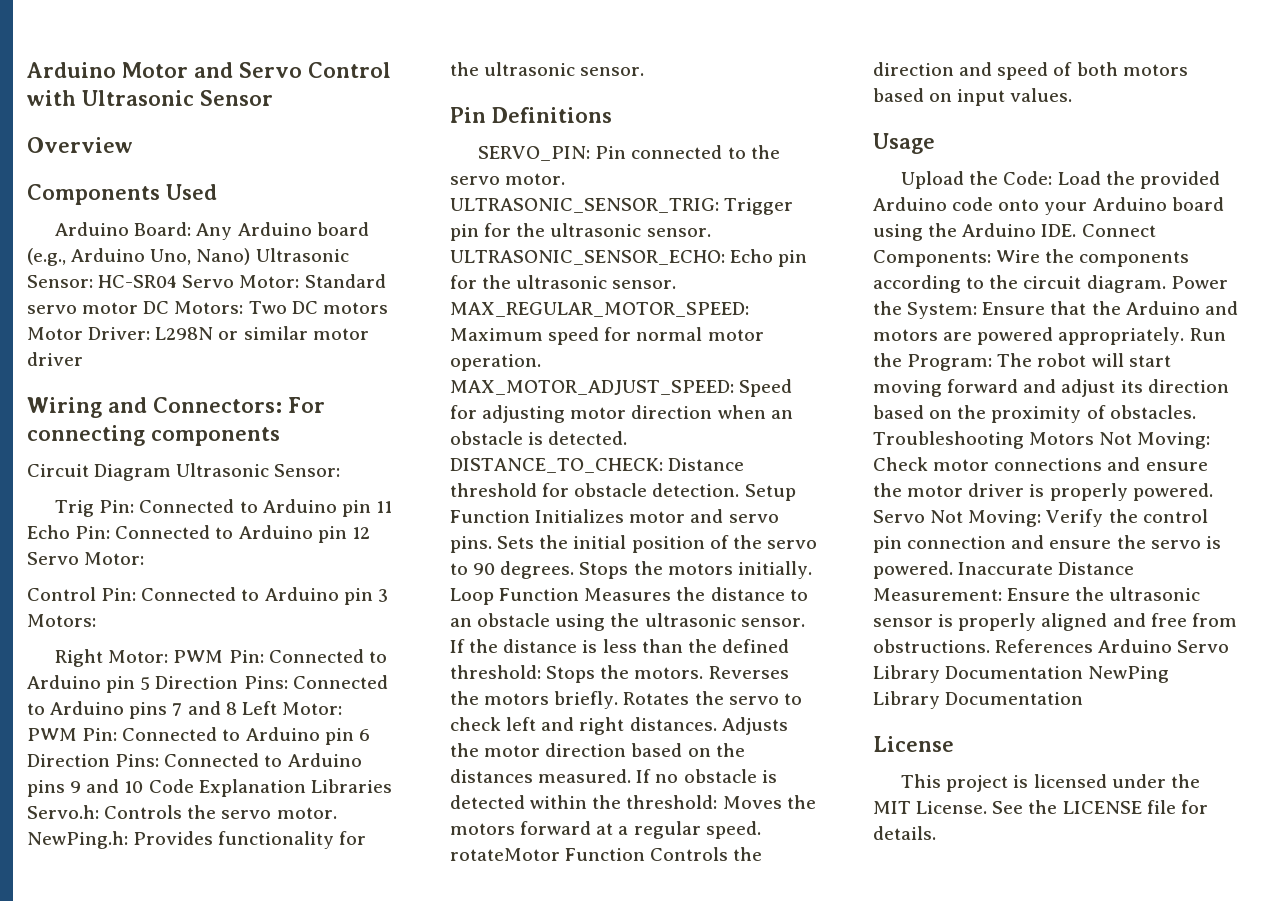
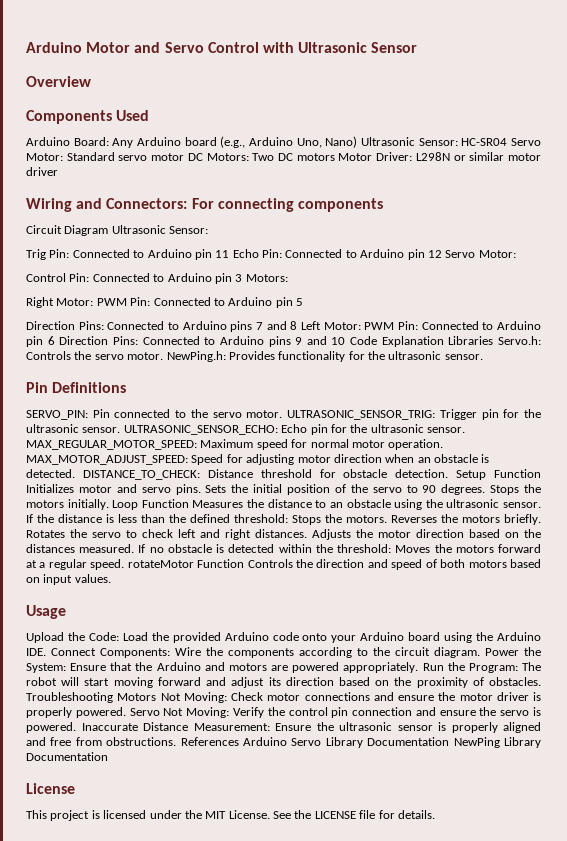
(151, 683) none -> (303, 302) //

